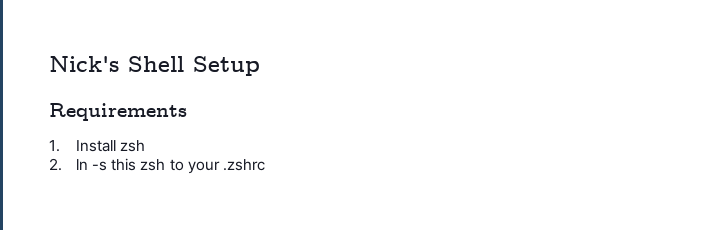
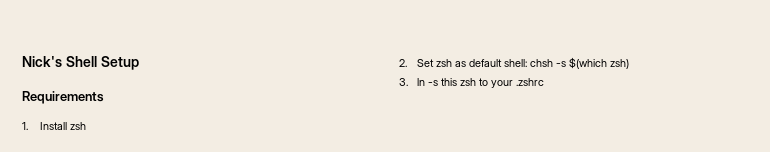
(62, 164) none -> [416,57,629,69] [399,78,408,86] Set zsh as default shell: chsh -s $(which zsh) // 3.

